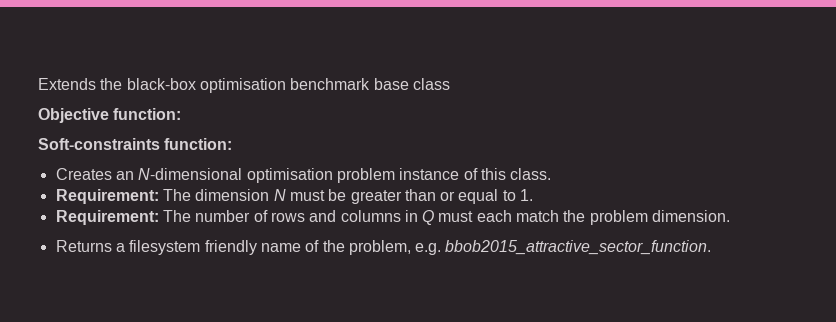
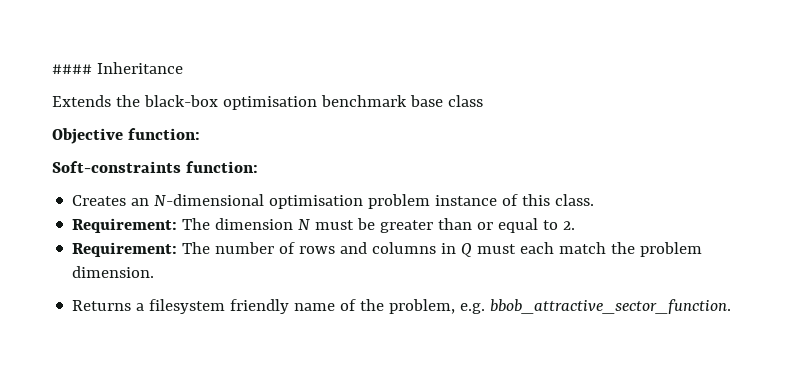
(38, 84) none -> [52,62,183,74] #### Inheritance //
[520,189,534,201] 1. -> [563,221,576,230] 2.
[445,240,712,255] bbob2015_attractive_sector_function. -> [490,299,732,314] bbob_attractive_sector_function.

